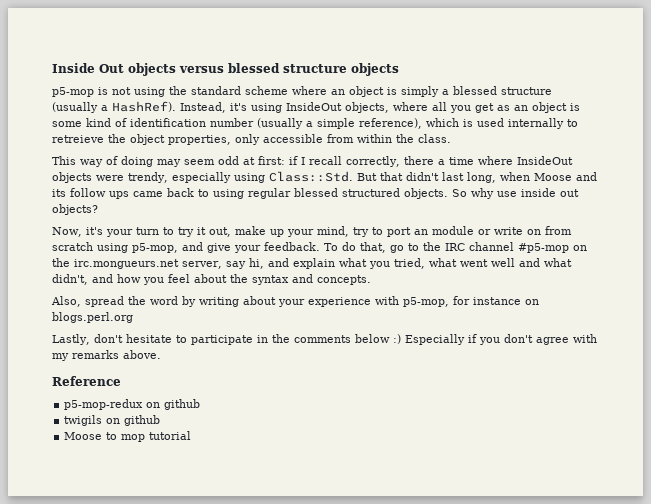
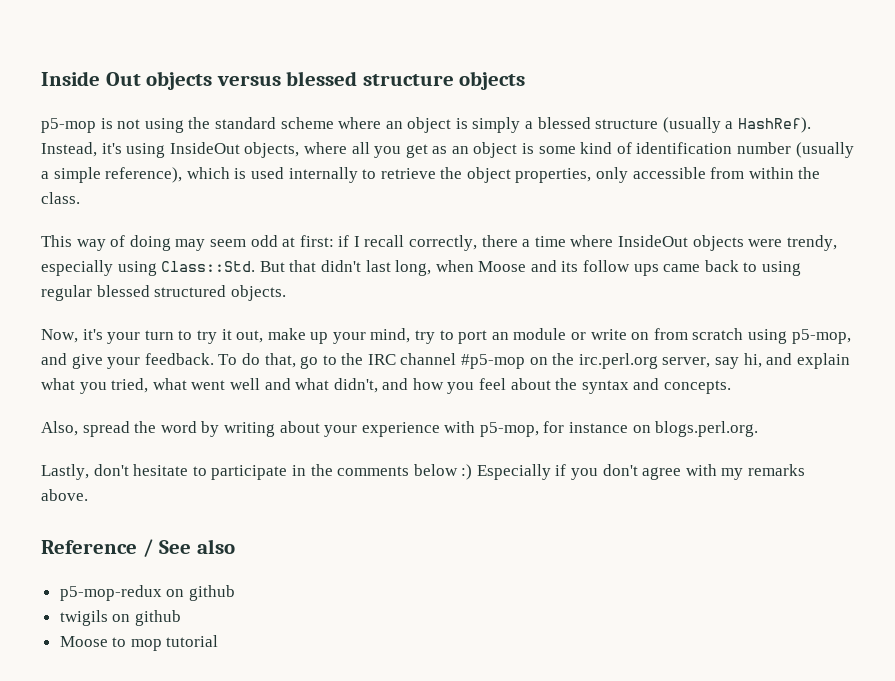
[52,135,104,143] retreieve -> [380,168,436,179] retrieve
[452,188,579,199] [52,204,98,215] So why use inside out objects? -> (286, 293) none
[74,259,179,269] irc.mongueurs.net -> [578,353,658,369] irc.perl.org
[52,312,133,323] blogs.perl.org -> [655,421,759,437] blogs.perl.org.
(121, 381) none -> [142,539,235,557] / See also

